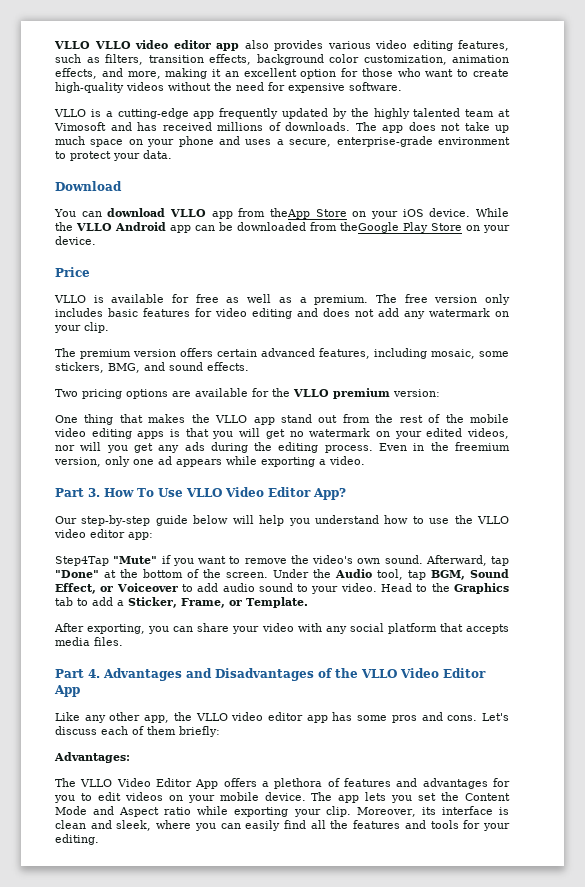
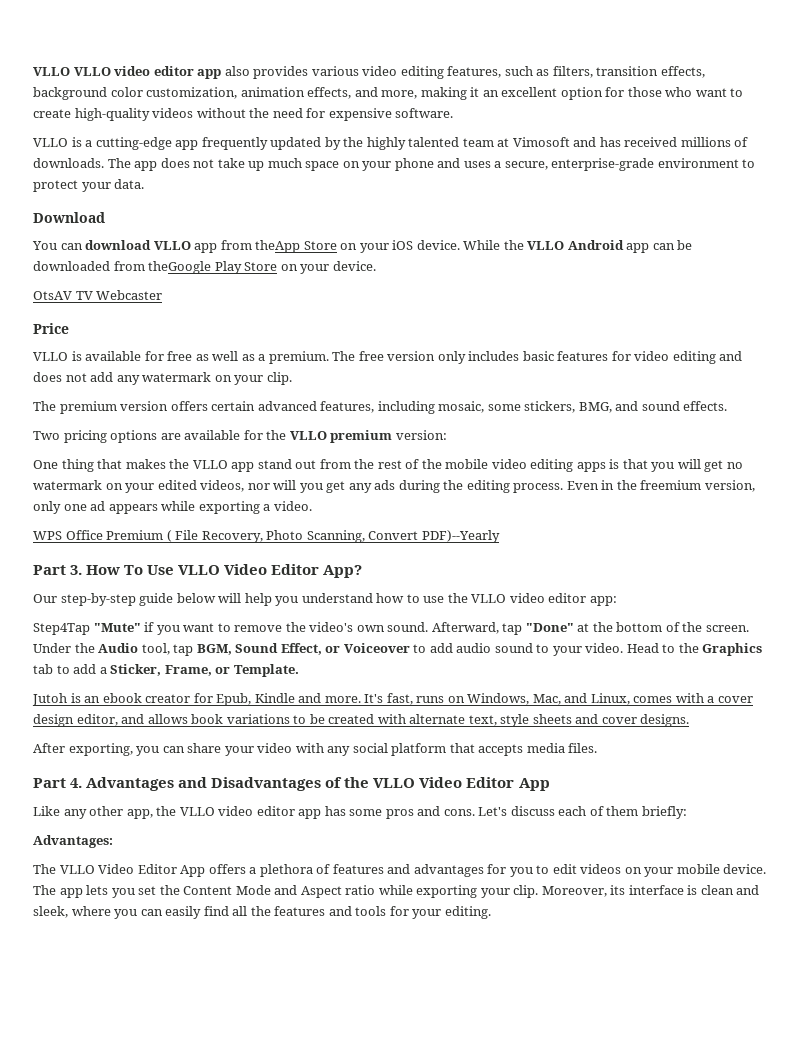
(96, 240) none -> [33,290,163,300] // OtsAV TV Webcaster
(365, 460) none -> [33,530,500,543] // WPS Office Premium ( File Recovery, Photo Scanning, Convert PDF)--Yearly
(308, 602) none -> [32,693,753,706] [33,714,690,727] // Jutoh is an ebook creator for Epub, Kindle and more. It's fast, runs on Windows, Mac, and Linux, comes with a cover design editor, and allows book variations to be created with alternate text, style sheets and cover designs.

